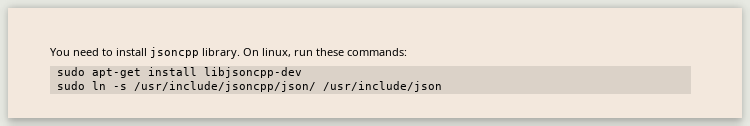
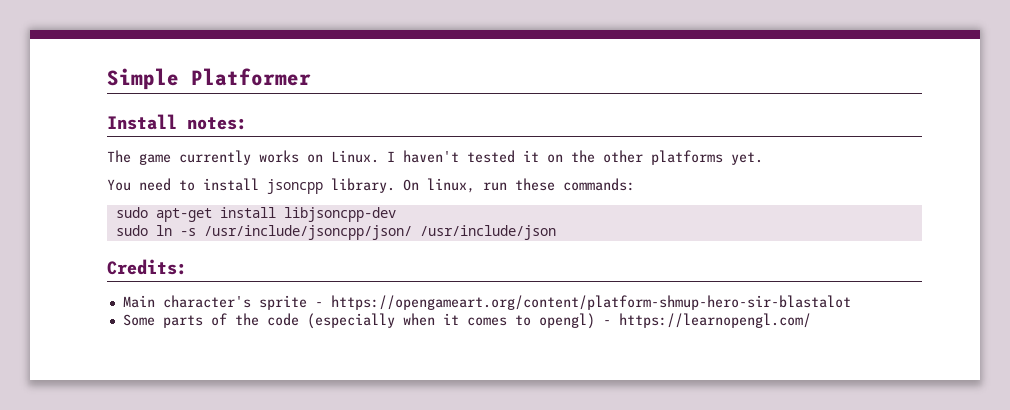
(50, 52) none -> [107,68,311,90] [107,114,247,130] [107,150,763,165] Simple Platformer // Install notes: // The game currently works on Linux. I haven't tested it on the other platforms yet. //
(442, 86) none -> [107,259,187,275] [122,295,851,310] [122,313,811,329] // Credits: // Main character's sprite - https://opengameart.org/content/platform-shmup-hero-sir-blastalot // Some parts of the code (especially when it comes to opengl) - https://learnopengl.com/

